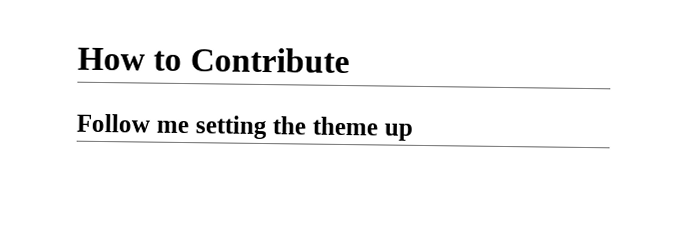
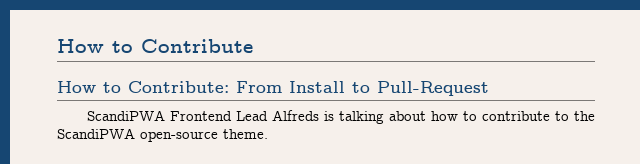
[76,113,413,141] Follow me setting the theme up -> [57,81,489,96] [86,110,595,124] [57,128,268,142] How to Contribute: From Install to Pull-Request // ScandiPWA Frontend Lead Alfreds is talking about how to contribute to the ScandiPWA open-source theme.

